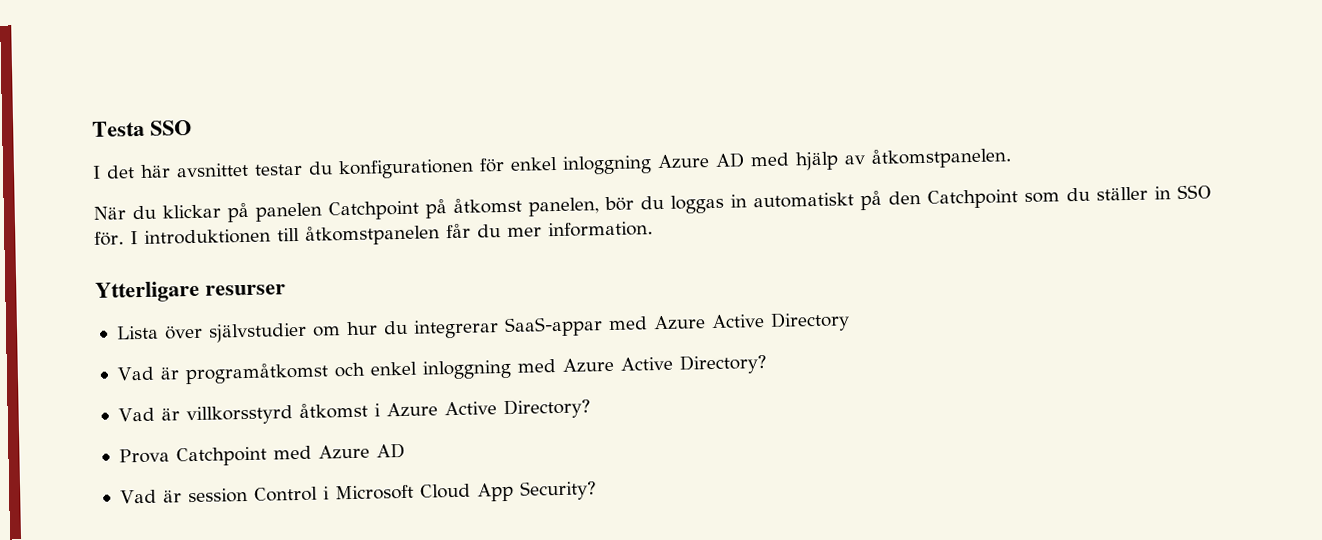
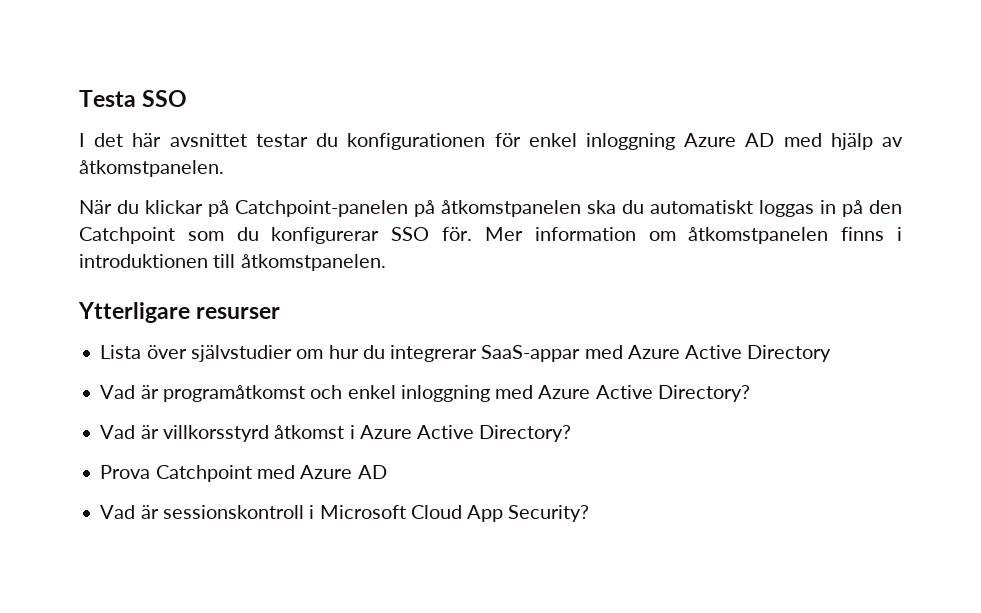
[255,195,664,222] panelen Catchpoint på åtkomst panelen, bör du -> [235,200,753,217] Catchpoint-panelen på åtkomstpanelen ska du automatiskt
[753,192,854,209] automatiskt -> (836, 207) none
[1096,184,1212,201] [94,221,653,246] ställer in SSO för. I introduktionen till åtkomstpanelen får du mer information. -> [271,227,903,244] [79,254,386,271] konfigurerar SSO för. Mer information om åtkomstpanelen finns i introduktionen till åtkomstpanelen.
[187,486,318,504] session Control -> [162,505,304,519] sessionskontroll

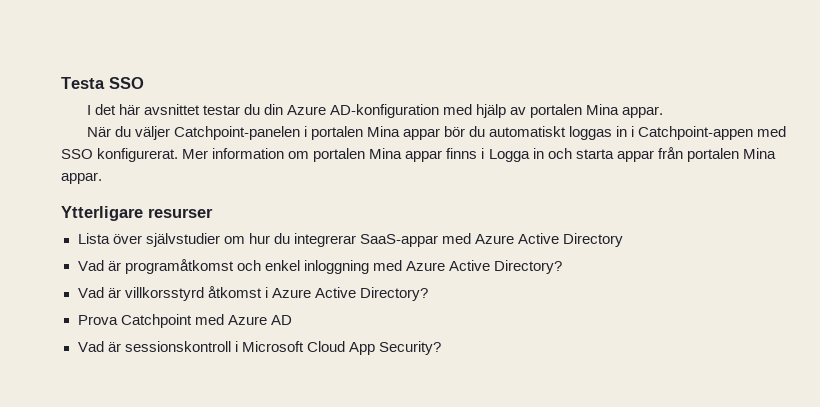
[347,133,903,150] [79,160,224,177] [79,200,902,217] [79,227,903,244] [79,254,386,271] konfigurationen för enkel inloggning Azure AD med hjälp av åtkomstpanelen. // När du klickar på Catchpoint-panelen på åtkomstpanelen ska du automatiskt loggas in på den Catchpoint som du konfigurerar SSO för. Mer information om åtkomstpanelen finns i introduktionen till åtkomstpanelen. -> [264,104,664,118] [86,126,787,140] [61,147,776,162] [61,172,102,184] din Azure AD-konfiguration med hjälp av portalen Mina appar. // När du väljer Catchpoint-panelen i portalen Mina appar bör du automatiskt loggas in i Catchpoint-appen med SSO konfigurerat. Mer information om portalen Mina appar finns i Logga in och starta appar från portalen Mina appar.

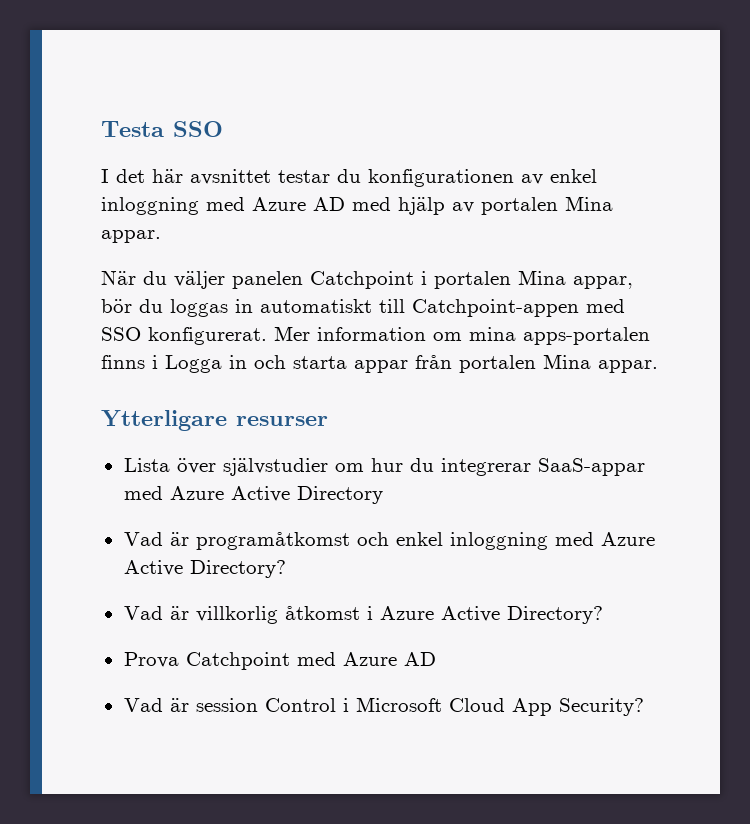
[264,104,440,118] din Azure AD-konfiguration -> [368,169,597,187] [101,197,345,215] konfigurationen av enkel inloggning med Azure AD
[173,126,300,140] Catchpoint-panelen -> [232,271,414,289] panelen Catchpoint
[403,128,441,140] appar -> [573,276,633,289] appar,
[489,126,567,137] automatiskt -> (163, 306) none
[631,126,635,137] i -> [260,299,405,313] automatiskt till
[313,148,443,162] portalen Mina appar -> [469,327,650,345] mina apps-portalen
[124,287,204,301] villkorsstyrd -> [195,606,278,624] villkorlig
[124,341,231,352] sessionskontroll -> [195,698,336,712] session Control

